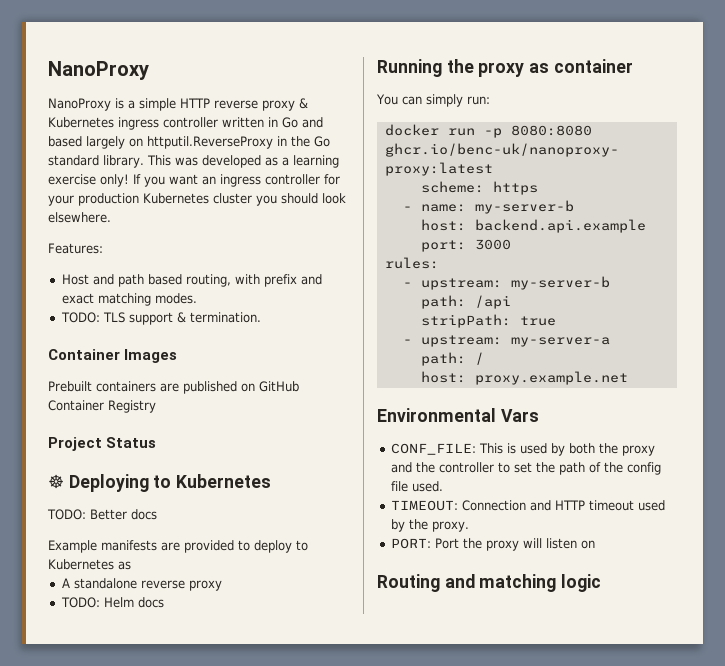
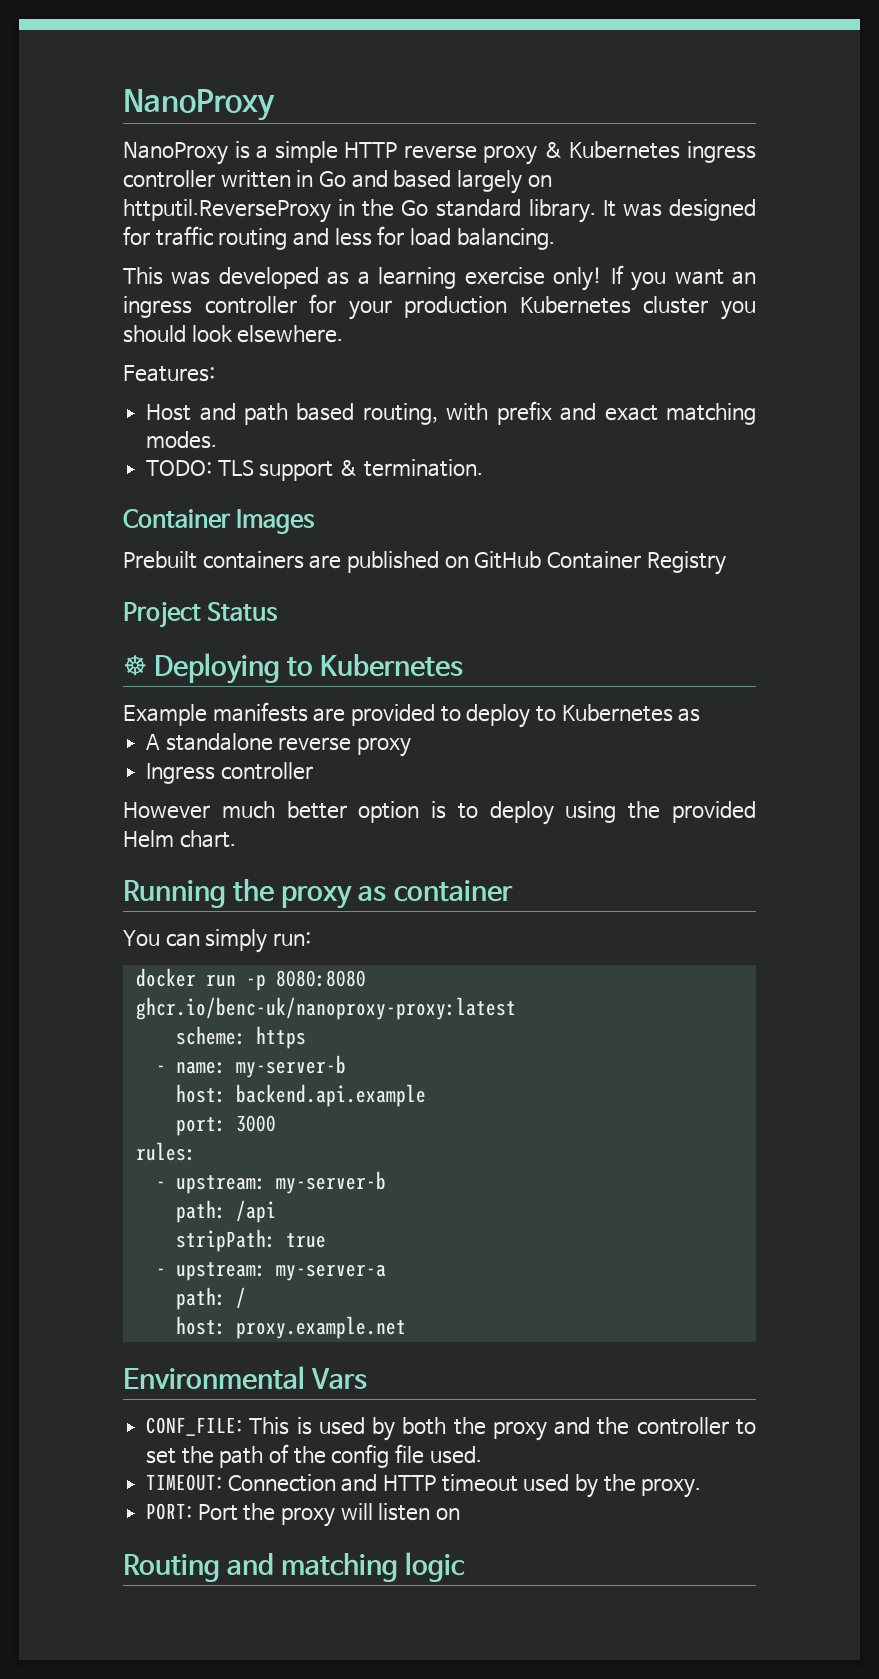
(144, 161) none -> [602,199,756,221] [123,226,555,250] It was designed for traffic routing and less for load balancing. //
[47,509,157,520] // TODO: Better docs -> (464, 665) none
[60,597,164,608] TODO: Helm docs -> [146,762,313,784] [123,801,757,825] [123,830,236,848] Ingress controller // However much better option is to deploy using the provided Helm chart.

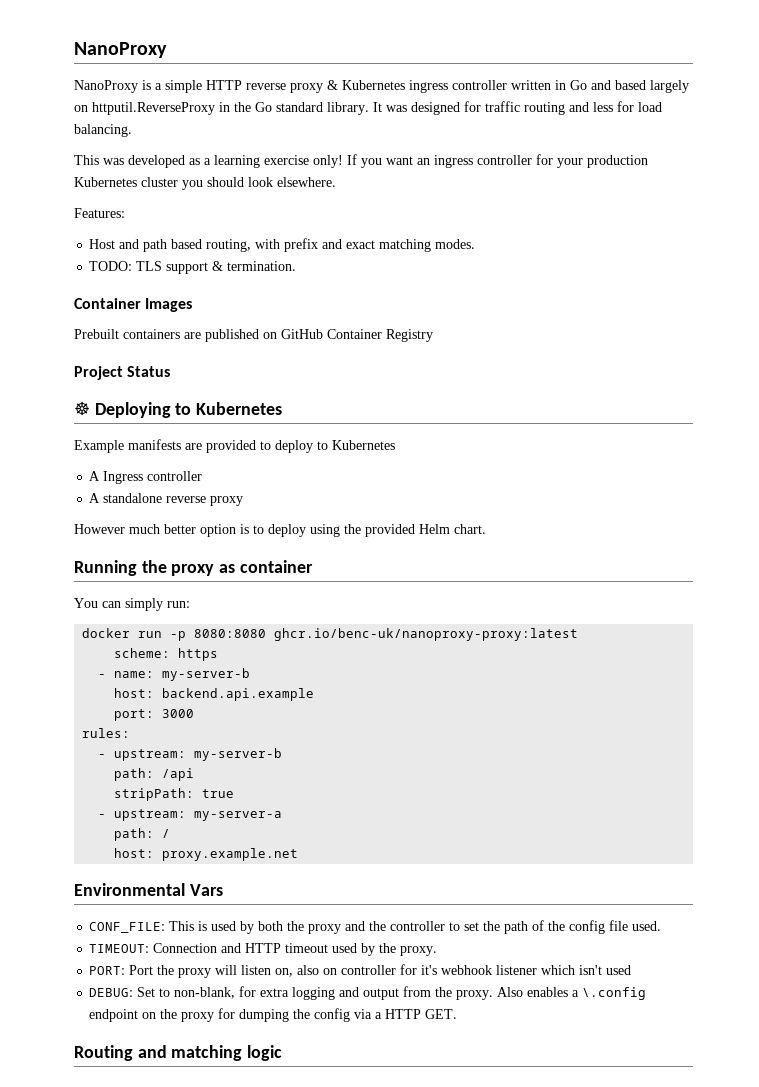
[678,708,701,722] as -> [89,471,203,484] // A Ingress controller
[146,762,313,784] // Ingress controller -> (244, 501) none
[436,1508,461,1520] on -> [275,964,632,977] [89,986,647,1000] [89,1008,458,1022] on, also on controller for it's webhook listener which isn't used // DEBUG: Set to non-blank, for extra logging and output from the proxy. Also enables a \.config endpoint on the proxy for dumping the config via a HTTP GET.

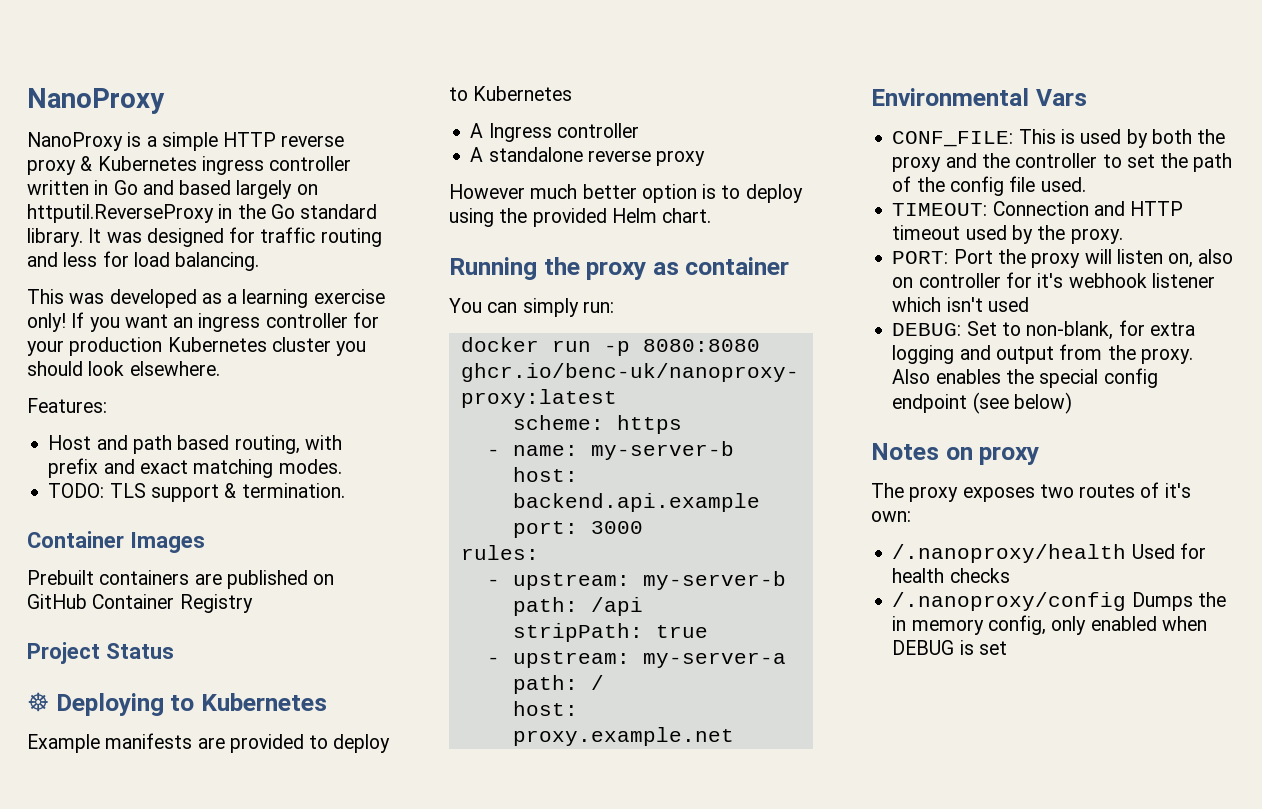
[572,987,647,1000] [89,1008,458,1022] [74,1045,283,1061] a \.config endpoint on the proxy for dumping the config via a HTTP GET. // Routing and matching logic -> [1005,368,1158,388] [892,392,1072,414] [871,443,1040,465] [871,482,1191,502] [871,511,911,522] [892,543,1206,563] [892,568,1010,583] [892,592,1226,611] [892,615,1207,635] [892,640,1007,655] the special config endpoint (see below) // Notes on proxy // The proxy exposes two routes of it's own: // /.nanoproxy/health Used for health checks // /.nanoproxy/config Dumps the in memory config, only enabled when DEBUG is set

